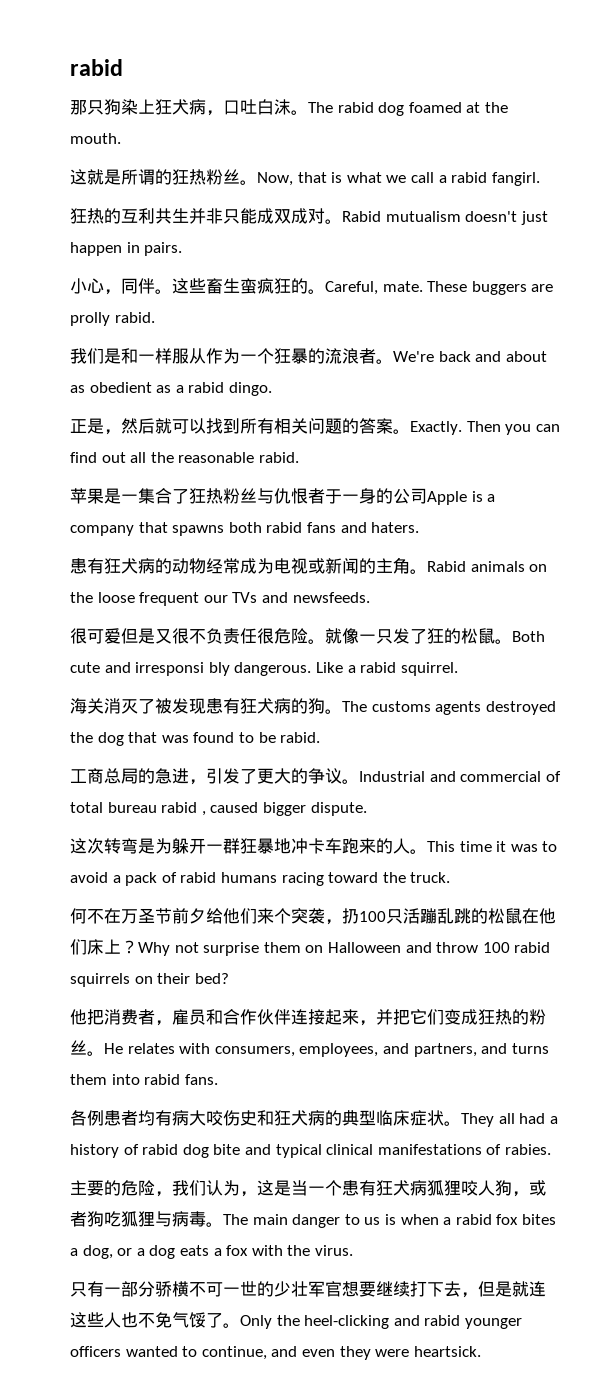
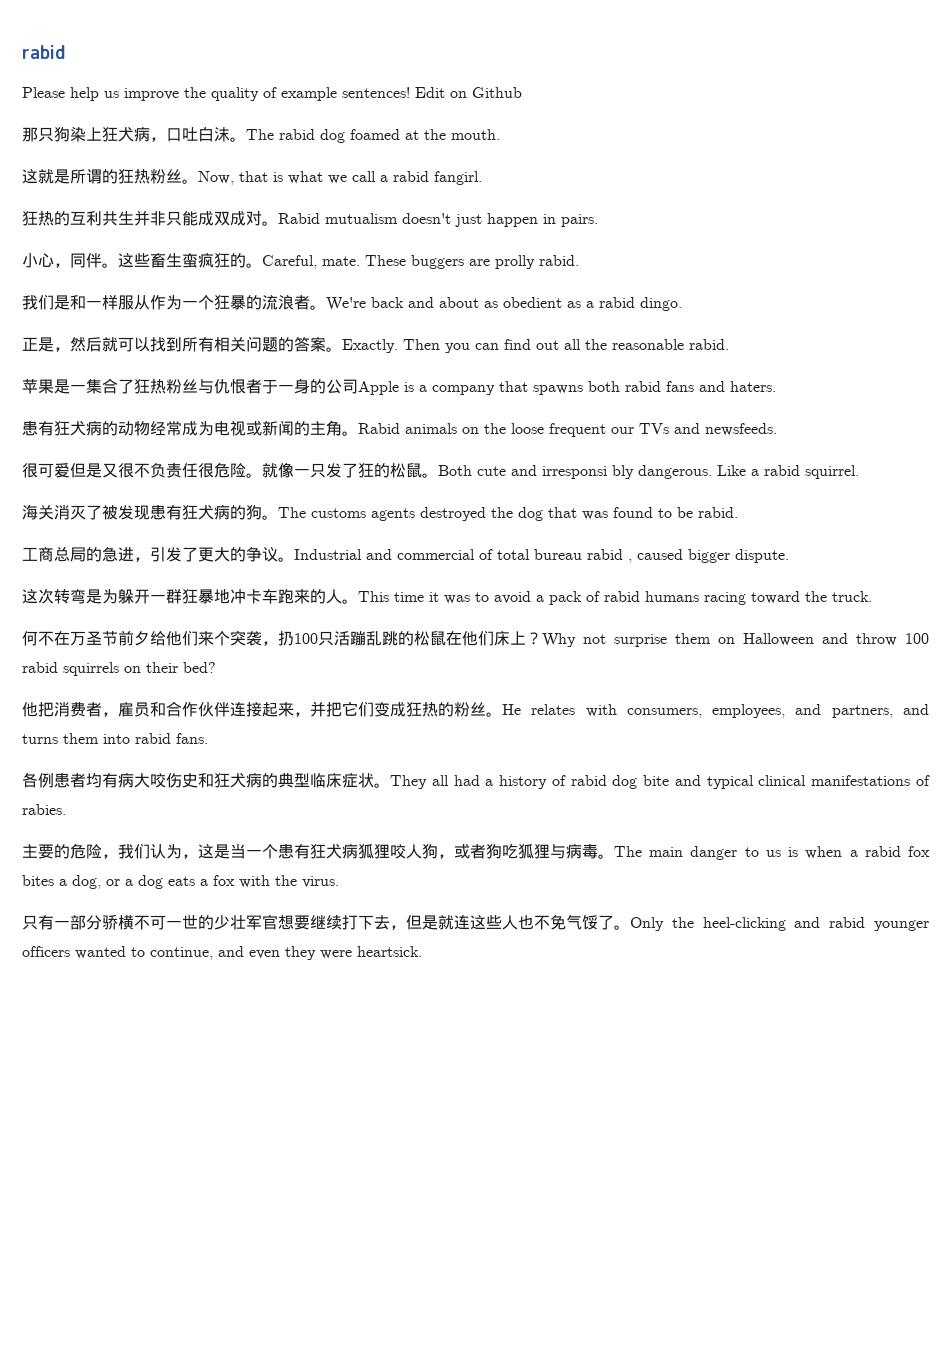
[70,59,123,76] rabid -> [22,45,66,59] [22,87,522,101] rabid // Please help us improve the quality of example sentences! Edit on Github

